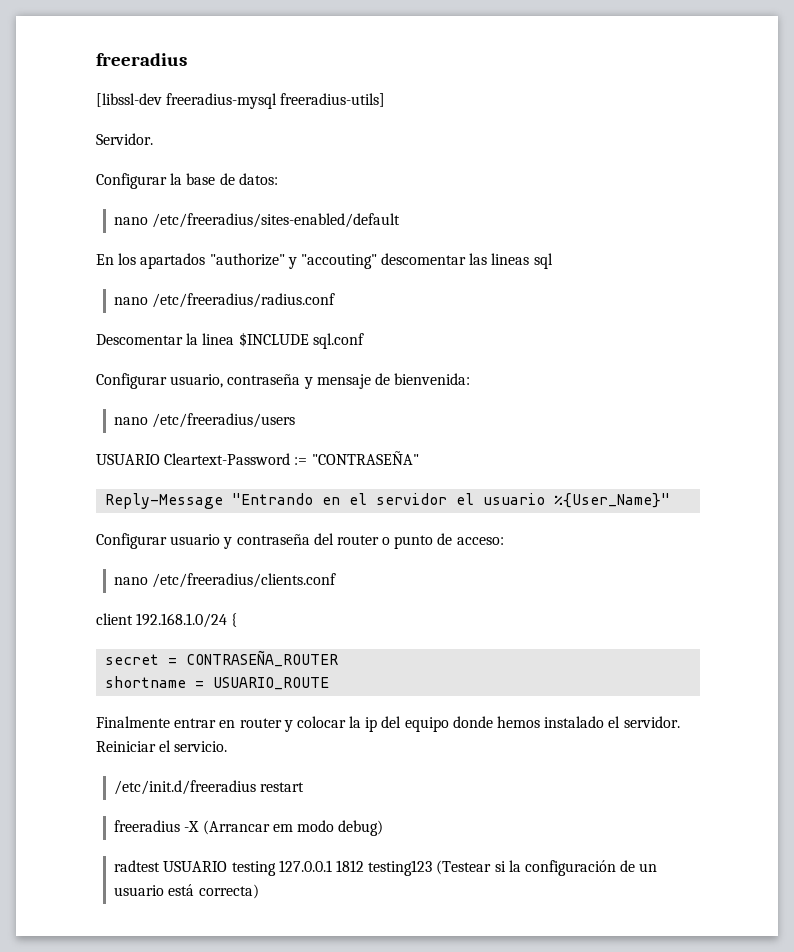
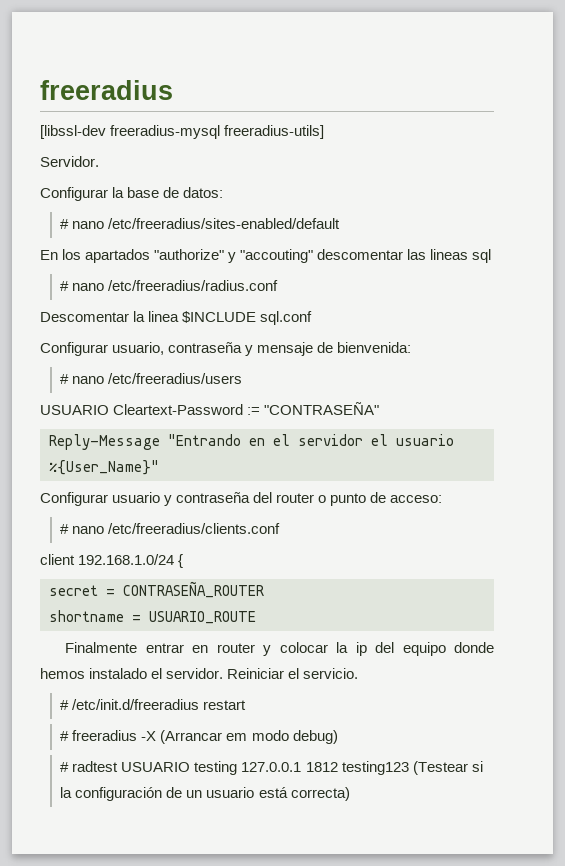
(278, 179) none -> [60,219,70,229] #
(553, 261) none -> [60,281,70,291] #
(471, 379) none -> [60,374,70,384] #
(504, 541) none -> [60,524,70,534] #
(228, 746) none -> [60,700,70,710] #
(305, 787) none -> [60,731,70,741] #
(384, 828) none -> [60,762,70,772] #

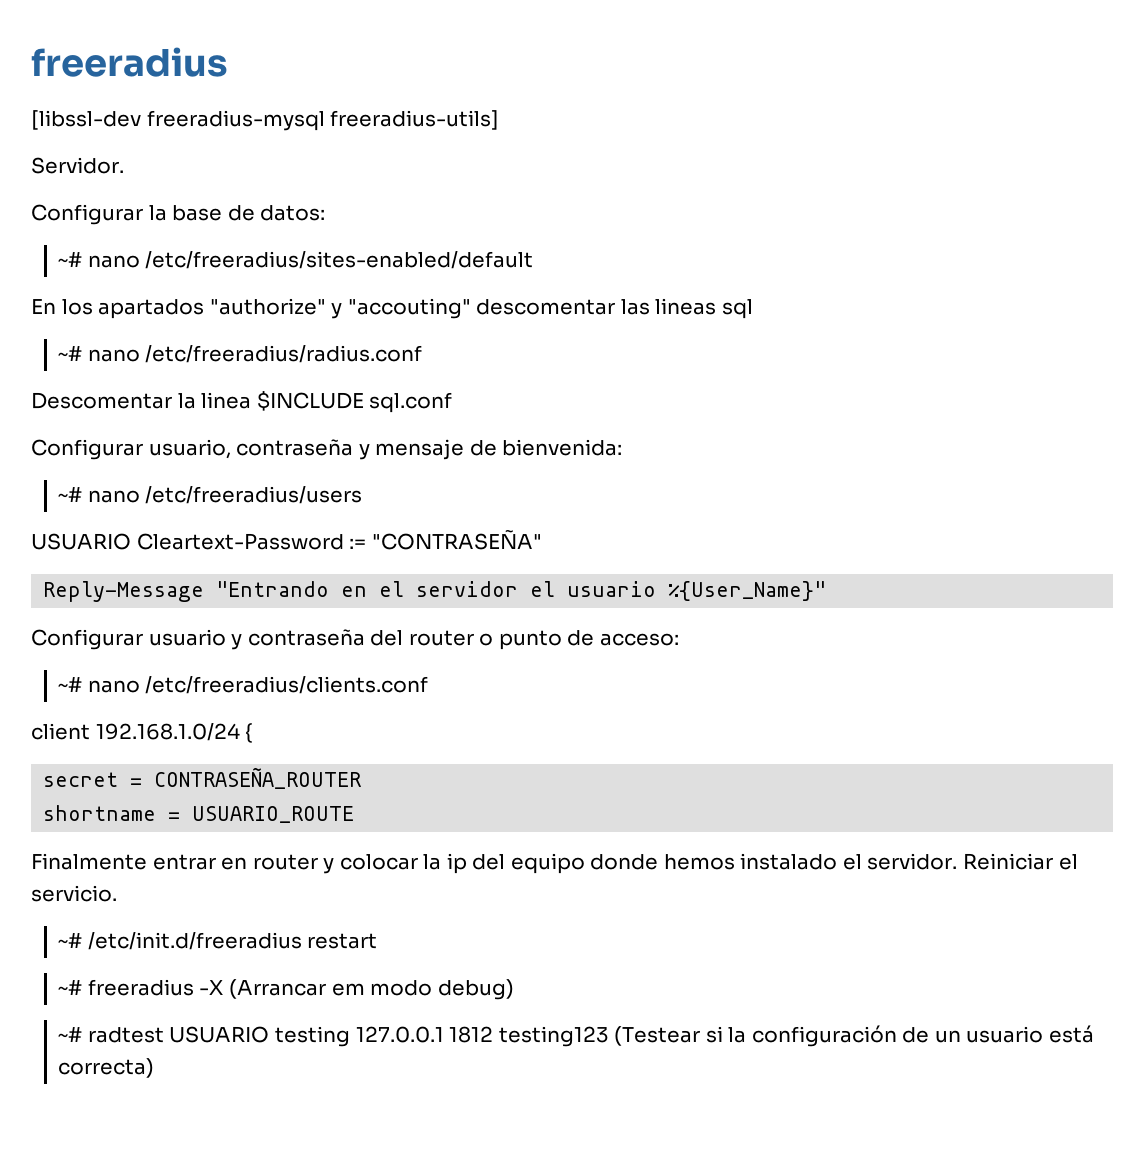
[60,219,70,229] # -> [58,252,83,267] ~#
[60,281,70,291] # -> [58,346,83,361] ~#
[60,374,70,384] # -> [58,487,83,502] ~#
[60,524,70,534] # -> [58,677,83,692] ~#
[60,700,70,710] # -> [58,933,83,948] ~#
[60,731,70,741] # -> [58,980,83,995] ~#
[60,762,70,772] # -> [58,1027,83,1042] ~#

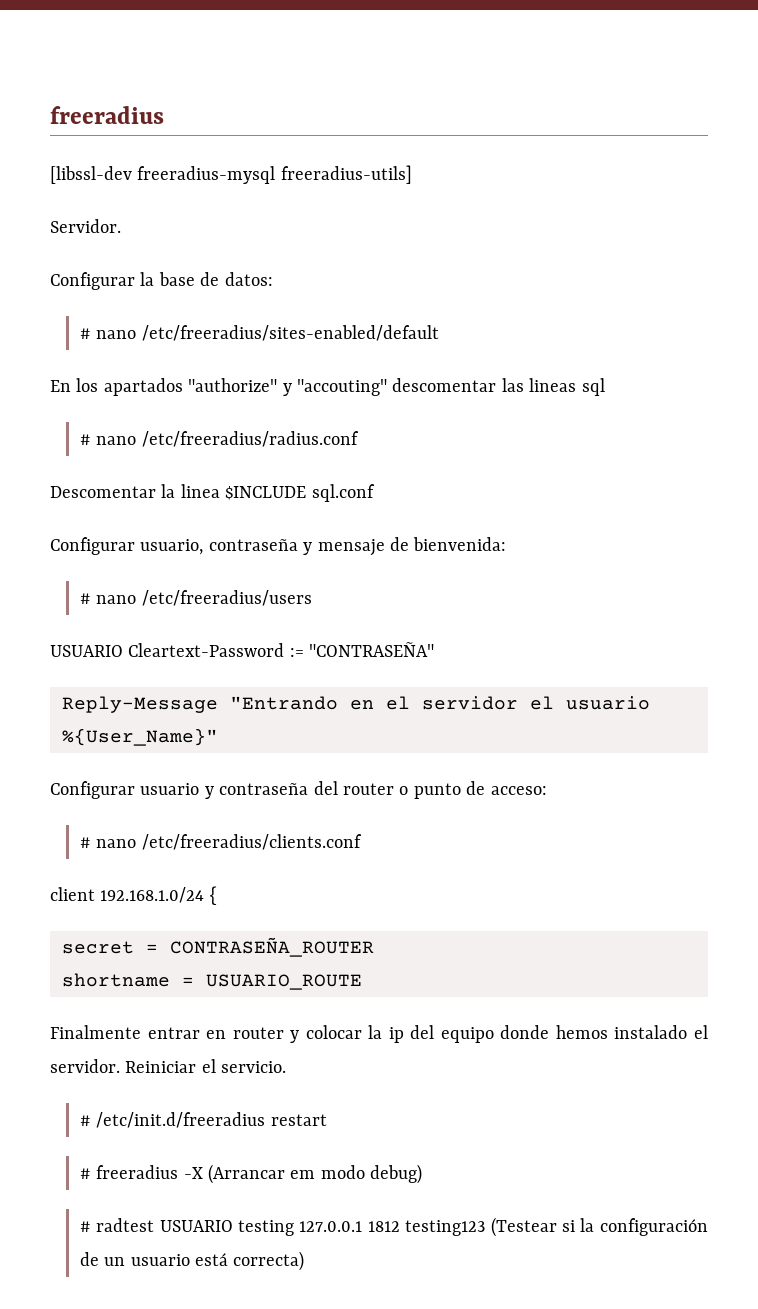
[58,252,83,267] ~# -> [79,328,91,339] #
[58,346,83,361] ~# -> [79,434,91,445] #
[58,487,83,502] ~# -> [79,593,91,604] #
[58,677,83,692] ~# -> [79,837,91,848] #
[58,933,83,948] ~# -> [79,1115,91,1126] #
[58,980,83,995] ~# -> [79,1168,91,1179] #
[58,1027,83,1042] ~# -> [79,1221,91,1232] #

